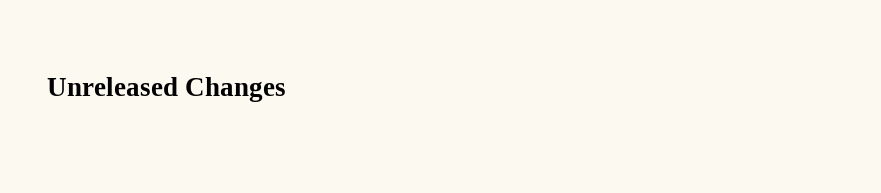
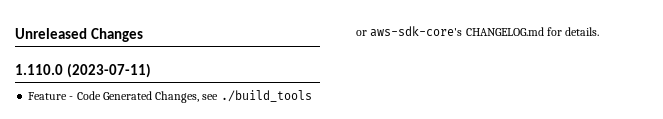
(287, 89) none -> [15,63,151,78] [28,90,312,103] [356,26,600,37] // 1.110.0 (2023-07-11) // Feature - Code Generated Changes, see ./build_tools or aws-sdk-core's CHANGELOG.md for details.

